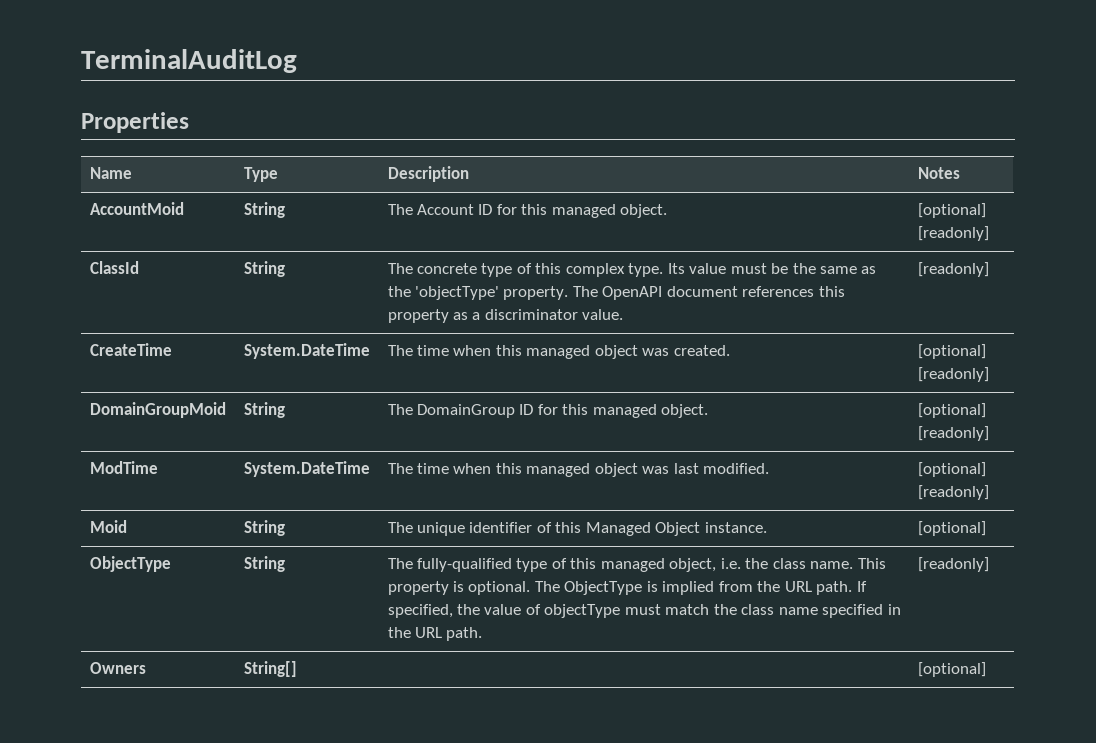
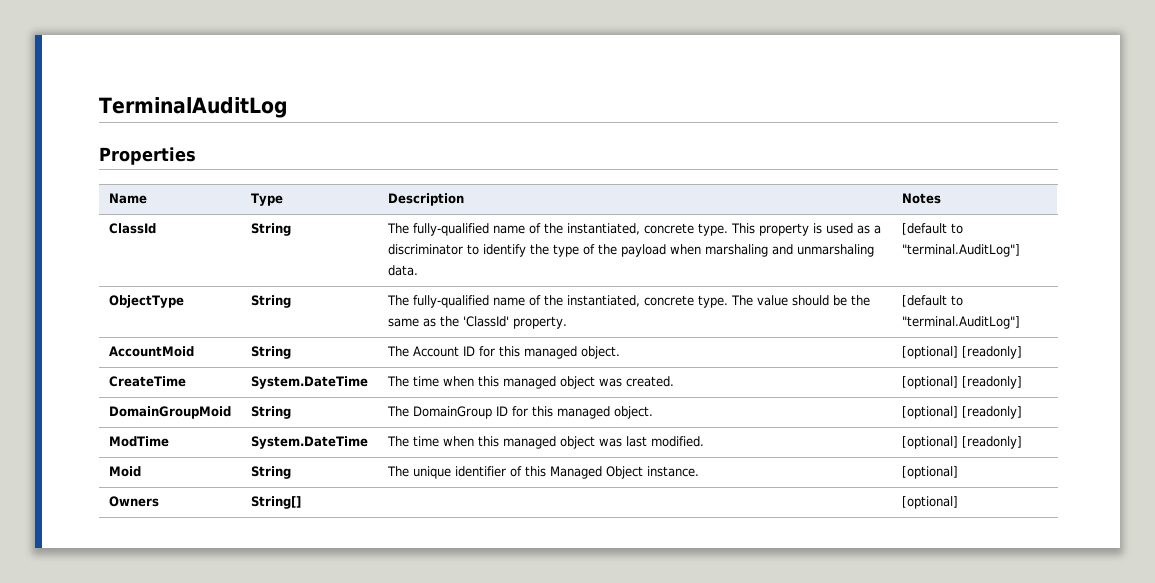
(960, 173) none -> [108,223,156,234] [250,223,291,236] [386,223,881,236] [387,244,874,257] [387,265,418,276] [901,223,963,235] [901,244,1020,257] [108,295,184,308] [250,295,291,308] [386,295,870,308] [387,316,567,329] [901,295,963,307] [901,316,1020,329] // ClassId | String | The fully-qualified name of the instantiated, concrete type. This property is used as a discriminator to identify the type of the payload when marshaling and unmarshaling data. | [default to "terminal.AuditLog"] // ObjectType | String | The fully-qualified name of the instantiated, concrete type. The value should be the same as the 'ClassId' property. | [default to "terminal.AuditLog"]
[89,261,139,274] [243,261,285,277] [387,263,877,277] [387,286,845,300] [387,309,624,323] [917,262,989,277] // ClassId | String | The concrete type of this complex type. Its value must be the same as the 'objectType' property. The OpenAPI document references this property as a discriminator value. | [readonly] -> (1022, 352) none
[89,556,171,572] [243,556,285,572] [387,558,886,572] [387,581,867,595] [387,604,901,618] [387,627,483,641] [917,557,989,572] // ObjectType | String | The fully-qualified type of this managed object, i.e. the class name. This property is optional. The ObjectType is implied from the URL path. If specified, the value of objectType must match the class name specified in the URL path. | [readonly] -> (958, 472) none

